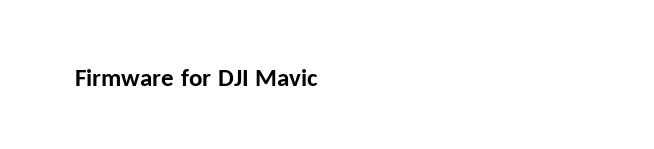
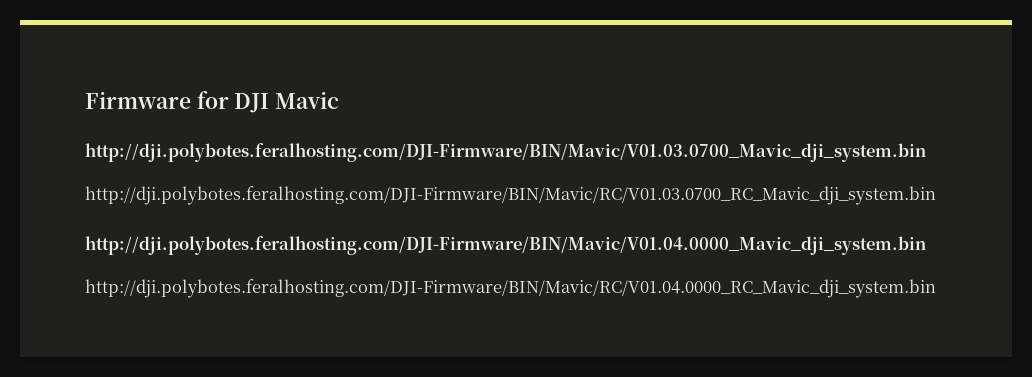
(319, 77) none -> [85,143,926,162] [85,186,936,205] [85,236,926,255] [85,279,936,298] // http://dji.polybotes.feralhosting.com/DJI-Firmware/BIN/Mavic/V01.03.0700_Mavic_dji_system.bin // http://dji.polybotes.feralhosting.com/DJI-Firmware/BIN/Mavic/RC/V01.03.0700_RC_Mavic_dji_system.bin // http://dji.polybotes.feralhosting.com/DJI-Firmware/BIN/Mavic/V01.04.0000_Mavic_dji_system.bin // http://dji.polybotes.feralhosting.com/DJI-Firmware/BIN/Mavic/RC/V01.04.0000_RC_Mavic_dji_system.bin

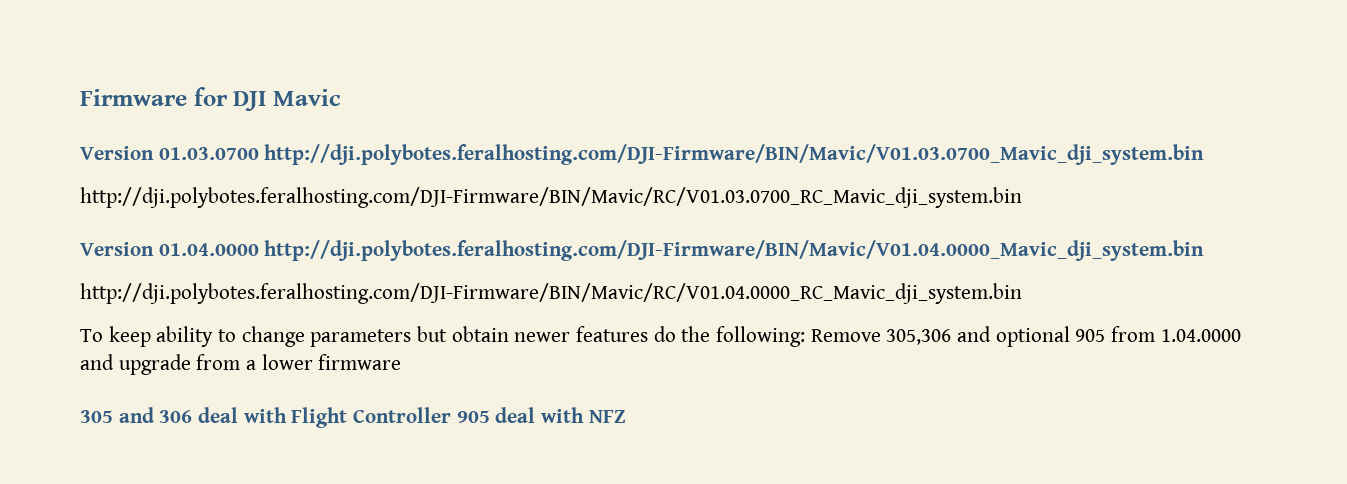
(340, 100) none -> [80,146,259,160] Version 01.03.0700
(936, 195) none -> [80,242,259,256] Version 01.04.0000
(936, 288) none -> [80,326,1241,347] [80,354,402,375] [80,407,626,428] // To keep ability to change parameters but obtain newer features do the following: Remove 305,306 and optional 905 from 1.04.0000 and upgrade from a lower firmware // 305 and 306 deal with Flight Controller 905 deal with NFZ

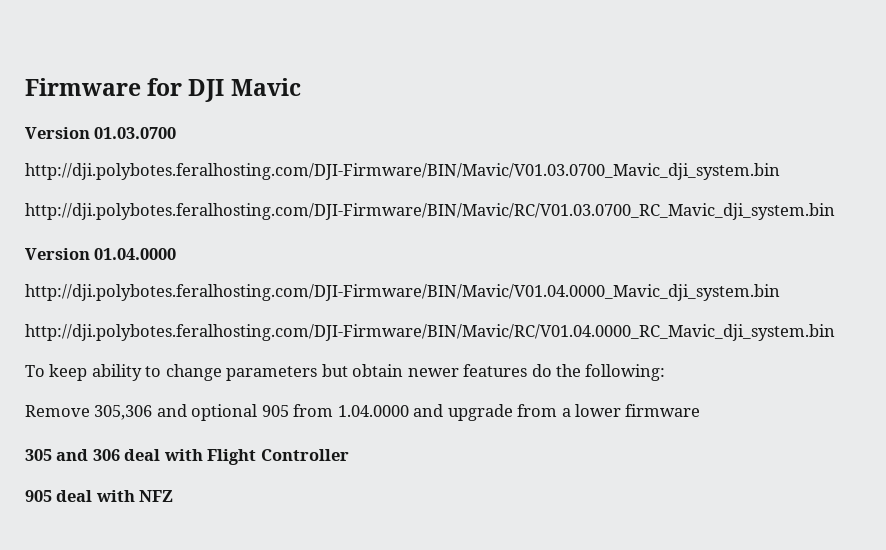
(259, 153) none -> (177, 133) //
(259, 249) none -> (177, 254) //
(806, 336) none -> (666, 372) //
(452, 415) none -> (349, 455) //

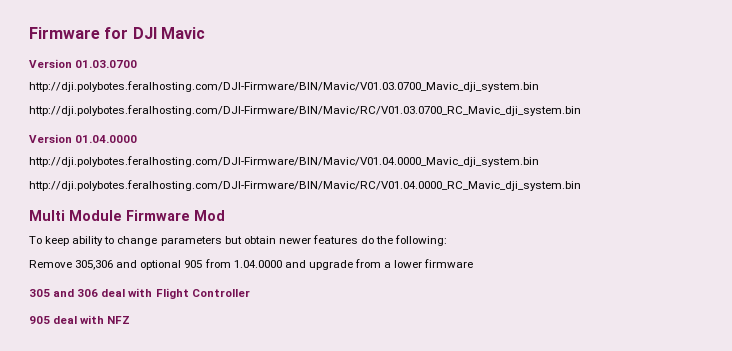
(835, 332) none -> [29,210,225,221] // Multi Module Firmware Mod

